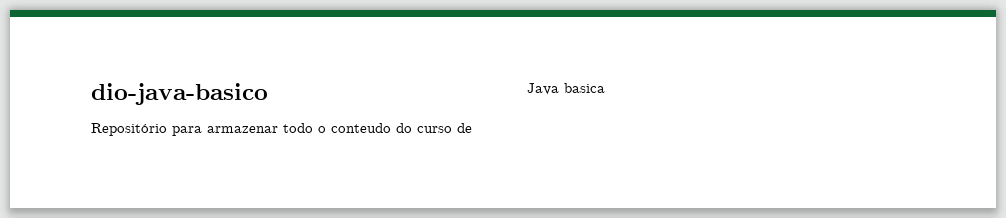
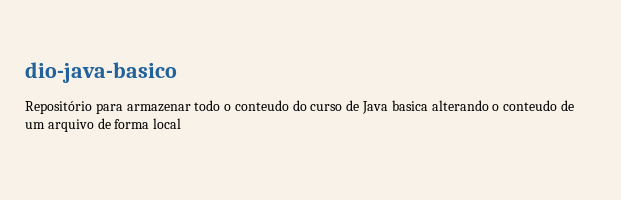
(605, 88) none -> [431,100,574,111] [25,118,182,132] alterando o conteudo de um arquivo de forma local

